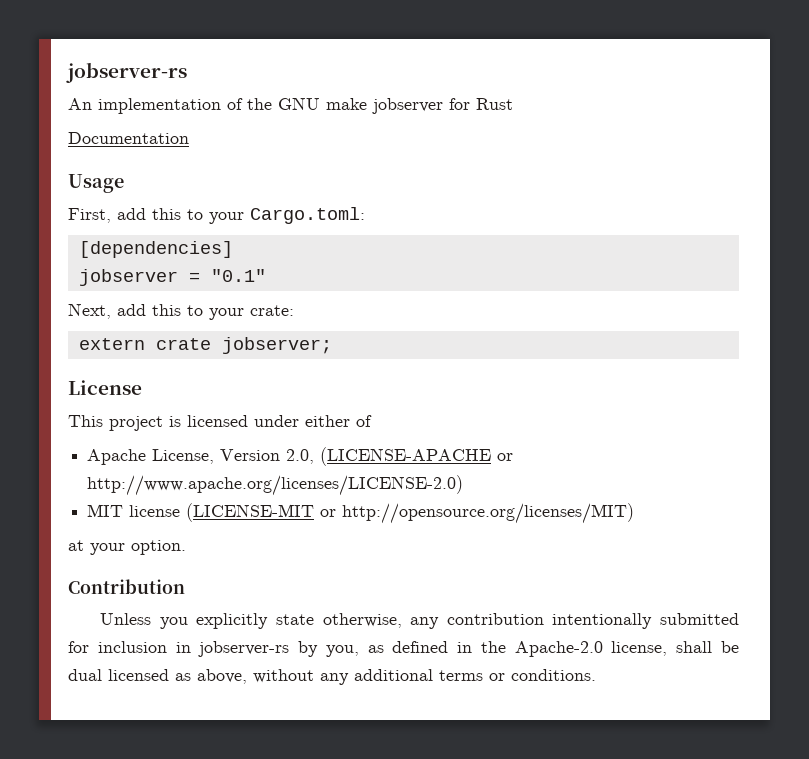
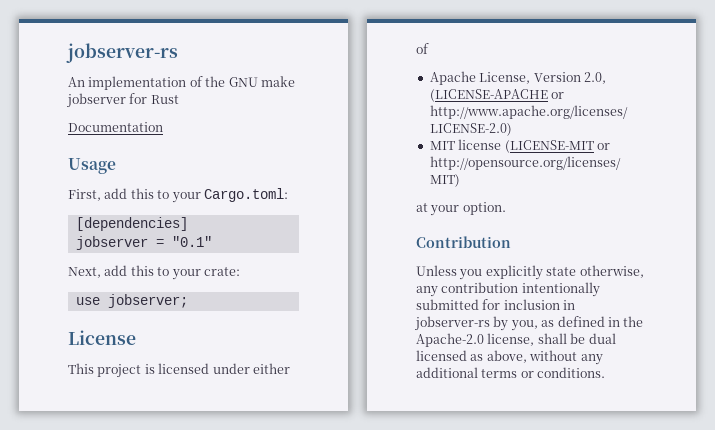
[78,338,211,350] extern crate -> [75,297,100,305] use

